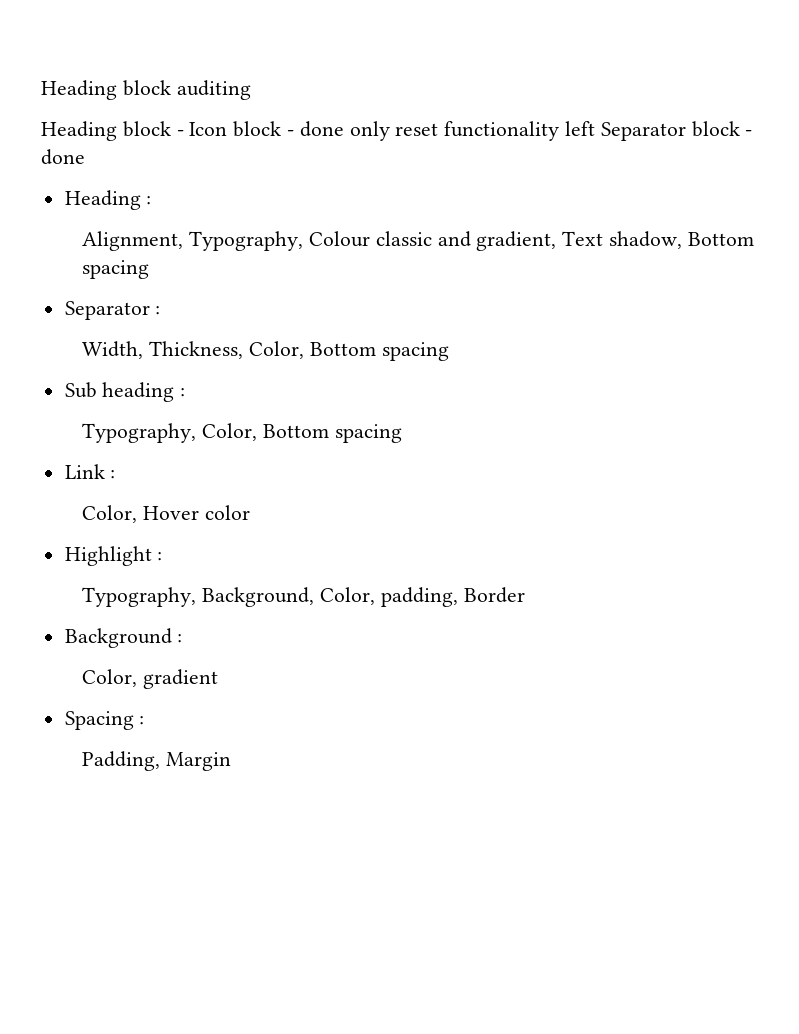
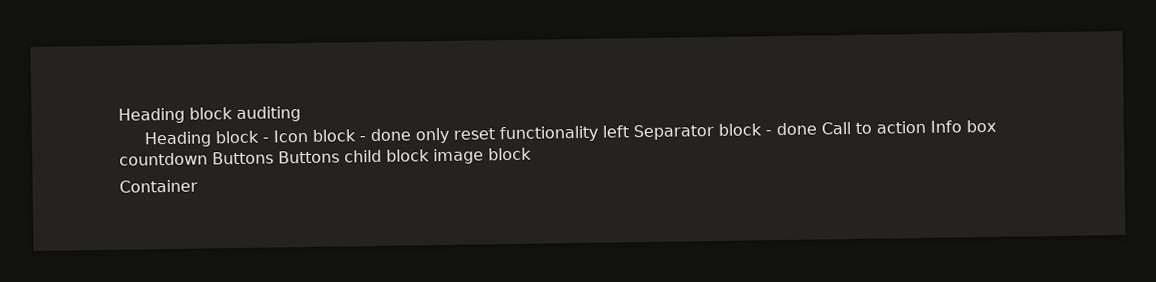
[64,190,152,210] [82,231,754,251] [82,260,150,279] [64,301,161,320] [82,341,449,361] [64,382,186,402] [82,423,402,443] [64,464,116,479] [82,505,250,523] [64,546,163,566] [82,587,525,607] [64,628,183,648] [82,669,219,689] [64,711,145,730] [82,751,232,771] // Heading : // Alignment, Typography, Colour classic and gradient, Text shadow, Bottom spacing // Separator : // Width, Thickness, Color, Bottom spacing // Sub heading : // Typography, Color, Bottom spacing // Link : // Color, Hover color // Highlight : // Typography, Background, Color, padding, Border // Background : // Color, gradient // Spacing : // Padding, Margin -> [820,119,996,135] [119,147,532,166] [119,179,198,193] Call to action Info box countdown Buttons Buttons child block image block // Container

